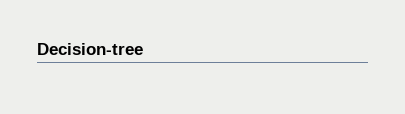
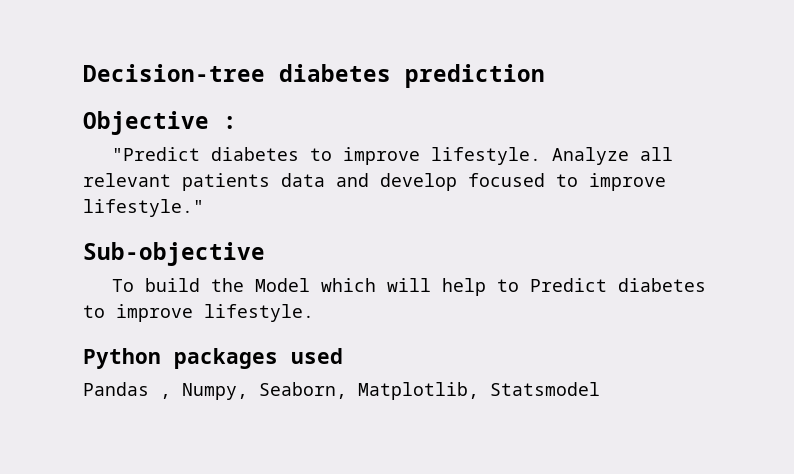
(143, 49) none -> [279,64,545,88] [83,111,237,135] [111,147,673,165] [83,173,666,191] [83,199,204,217] [83,242,265,266] [111,278,706,296] [83,304,314,322] [83,348,343,369] [83,382,600,400] diabetes prediction // Objective : // "Predict diabetes to improve lifestyle. Analyze all relevant patients data and develop focused to improve lifestyle." // Sub-objective // To build the Model which will help to Predict diabetes to improve lifestyle. // Python packages used // Pandas , Numpy, Seaborn, Matplotlib, Statsmodel

